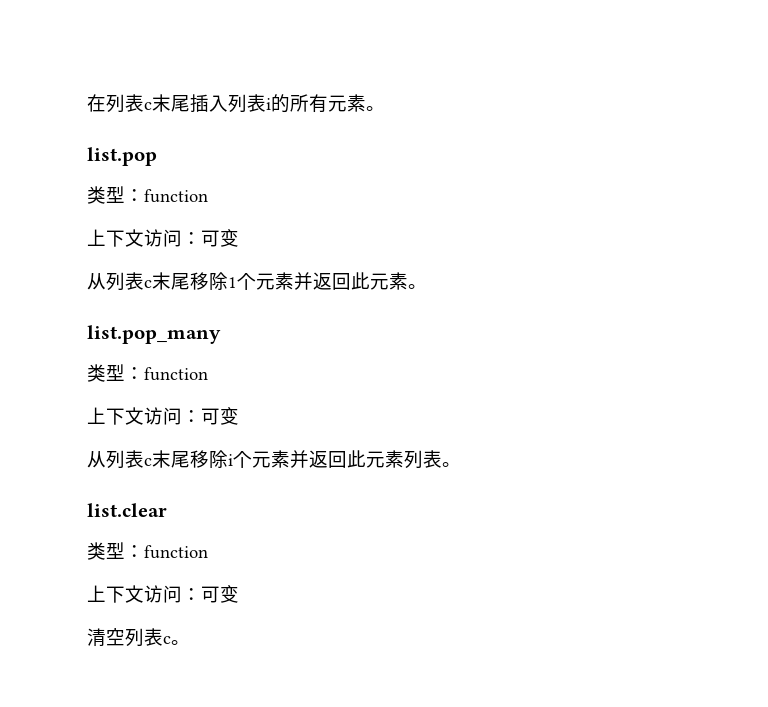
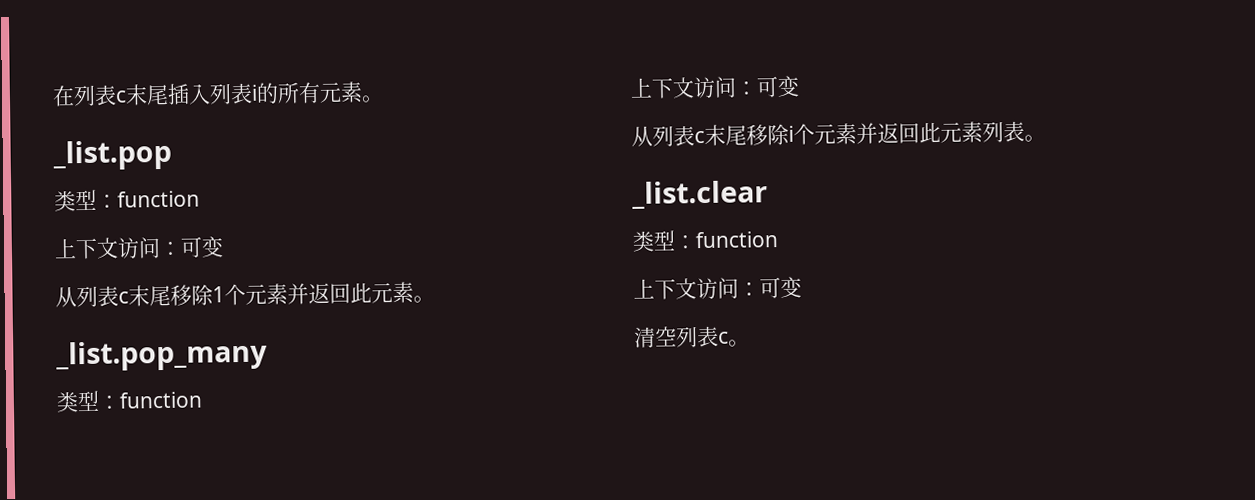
[87,147,157,166] list.pop -> [52,139,172,171] _list.pop
[87,325,221,344] list.pop_many -> [55,339,268,372] _list.pop_many
[87,503,167,517] list.clear -> [631,180,768,209] _list.clear

